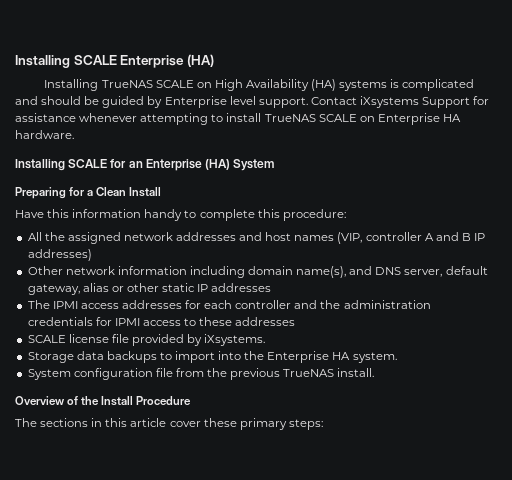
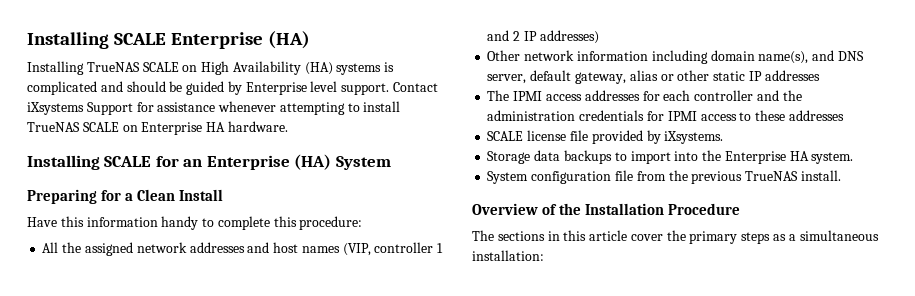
[424,232,471,241] A and B -> [437,243,444,253] [487,30,521,41] 1 and 2
[101,396,134,406] Install -> [585,203,665,215] Installation
[203,418,323,430] these primary steps: -> [666,230,879,244] [472,250,544,261] the primary steps as a simultaneous installation:

